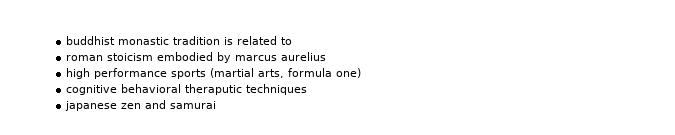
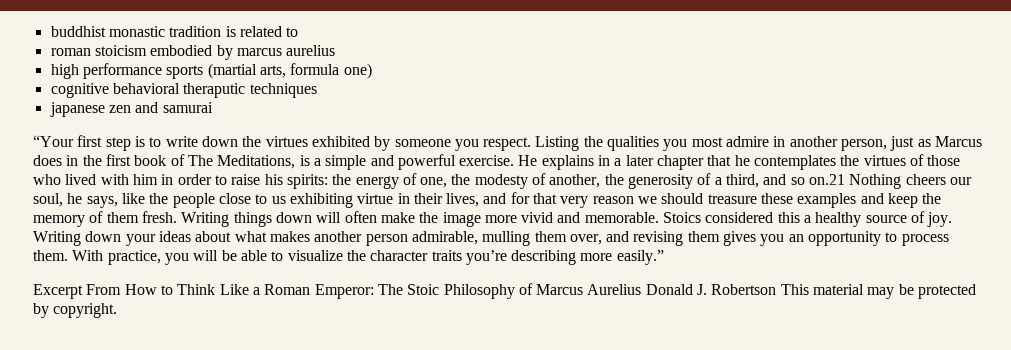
(217, 105) none -> [33,135,983,151] [33,154,961,170] [33,173,972,189] [33,192,942,208] [33,211,953,227] [33,231,949,246] [33,250,664,265] [33,283,977,299] [33,303,118,318] // “Your first step is to write down the virtues exhibited by someone you respect. Listing the qualities you most admire in another person, just as Marcus does in the first book of The Meditations, is a simple and powerful exercise. He explains in a later chapter that he contemplates the virtues of those who lived with him in order to raise his spirits: the energy of one, the modesty of another, the generosity of a third, and so on.21 Nothing cheers our soul, he says, like the people close to us exhibiting virtue in their lives, and for that very reason we should treasure these examples and keep the memory of them fresh. Writing things down will often make the image more vivid and memorable. Stoics considered this a healthy source of joy. Writing down your ideas about what makes another person admirable, mulling them over, and revising them gives you an opportunity to process them. With practice, you will be able to visualize the character traits you’re describing more easily.” // Excerpt From How to Think Like a Roman Emperor: The Stoic Philosophy of Marcus Aurelius Donald J. Robertson This material may be protected by copyright.

